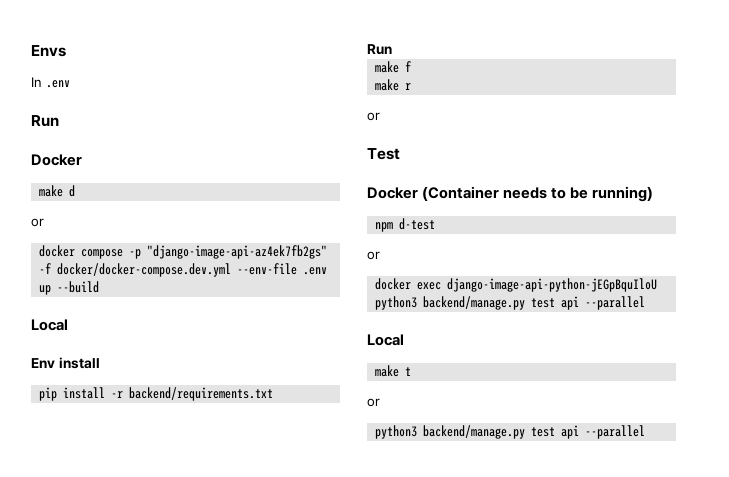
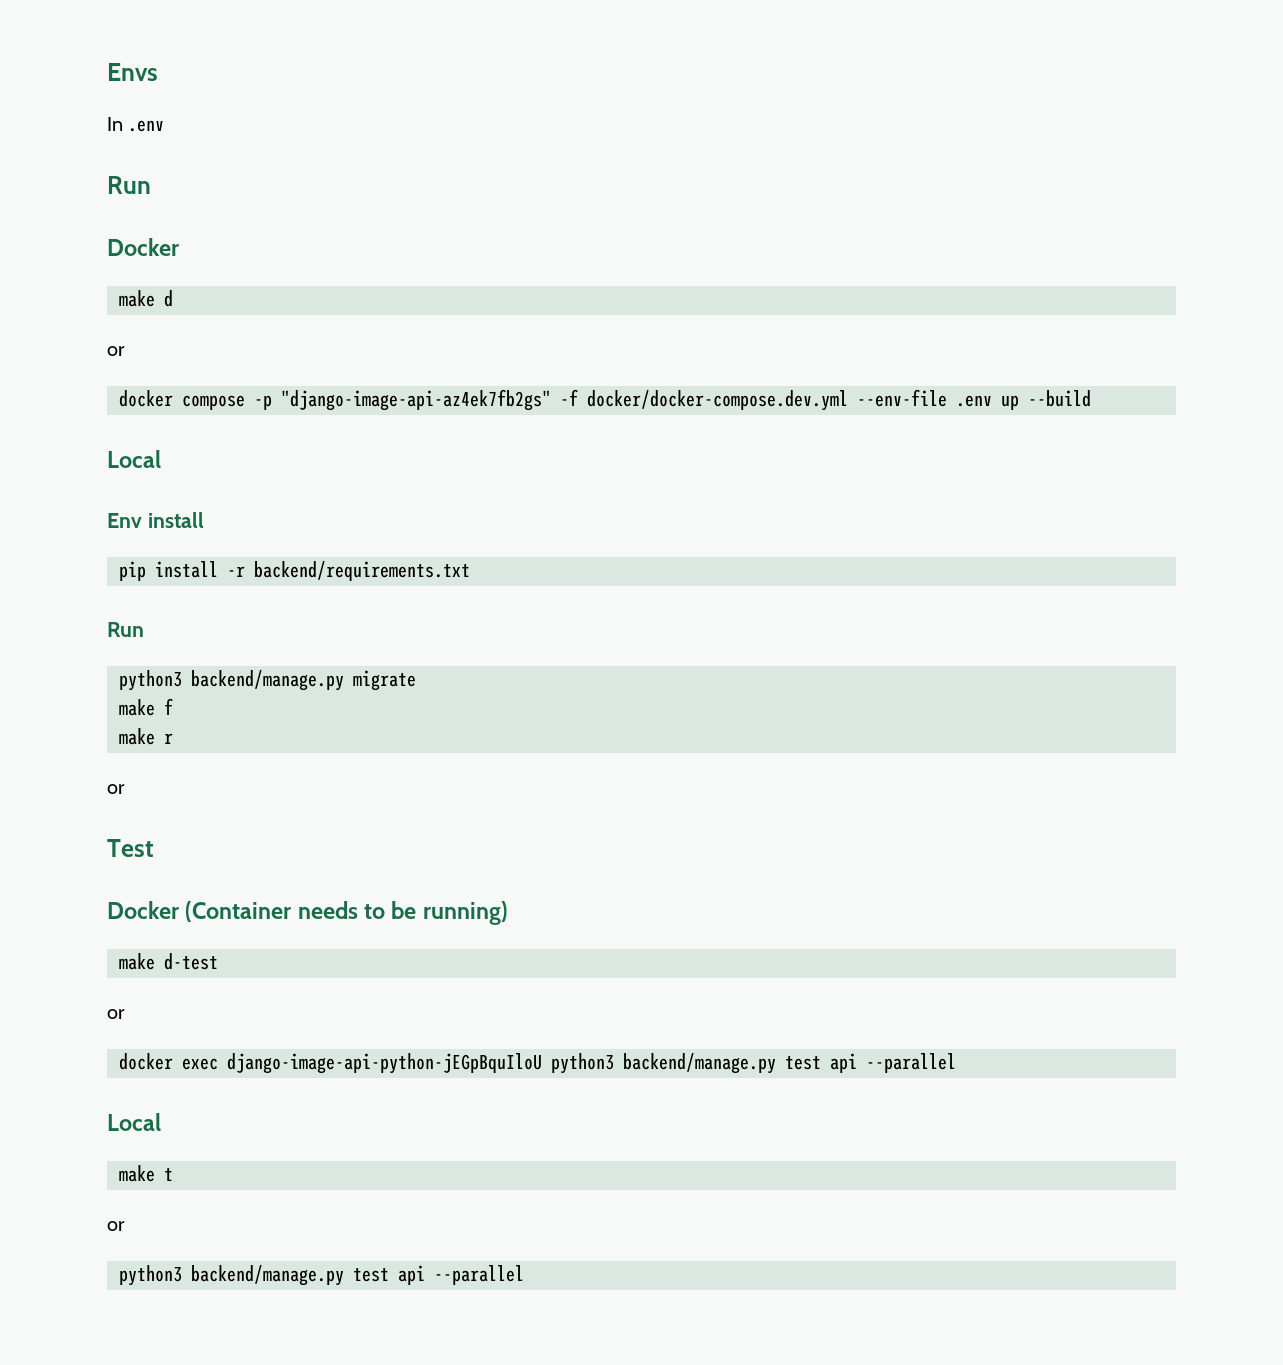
(392, 49) none -> [119,670,416,691] // python3 backend/manage.py migrate
[375,222,394,232] npm -> [119,953,155,970] make

